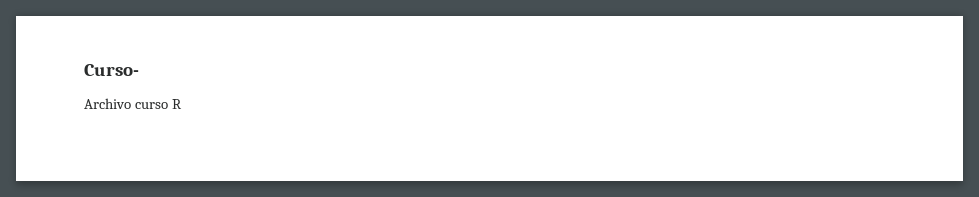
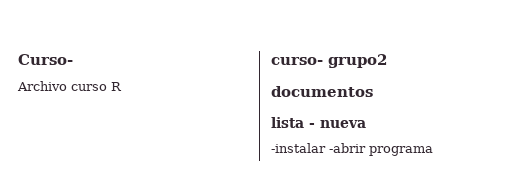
(182, 104) none -> [271,54,387,68] [271,86,373,97] [271,117,366,128] [271,143,433,156] // curso- grupo2 // documentos // lista - nueva // -instalar -abrir programa

